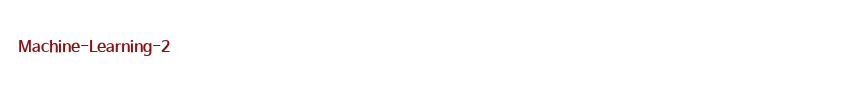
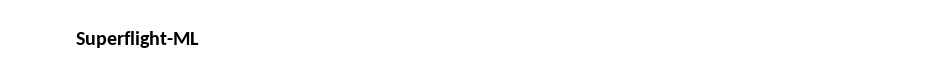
[18,40,170,56] Machine-Learning-2 -> [76,31,199,48] Superflight-ML

